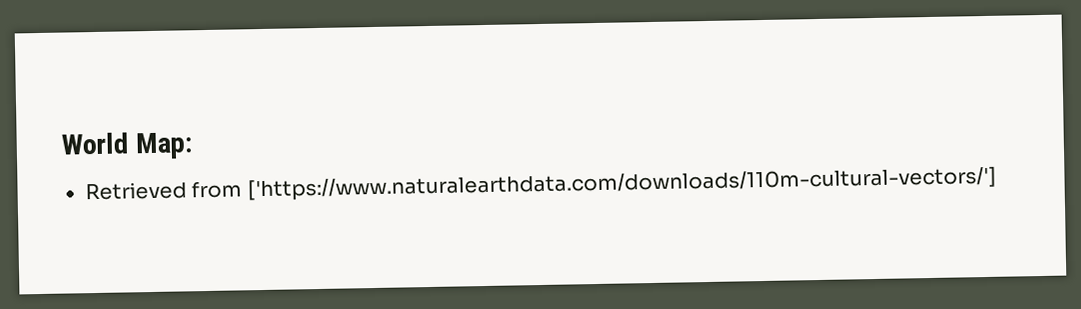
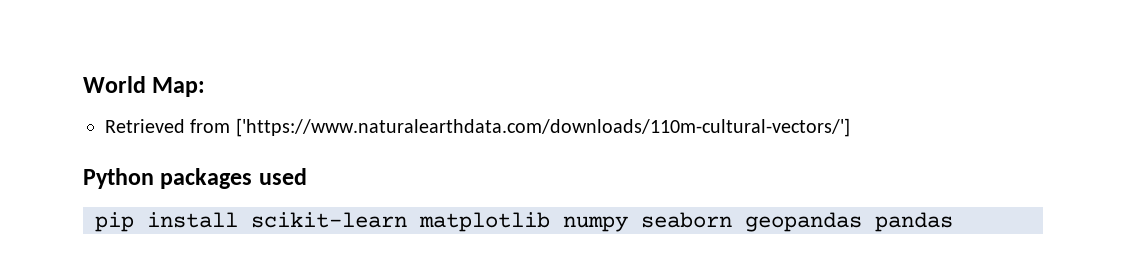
(997, 184) none -> [83,168,307,189] [95,212,953,232] // Python packages used // pip install scikit-learn matplotlib numpy seaborn geopandas pandas

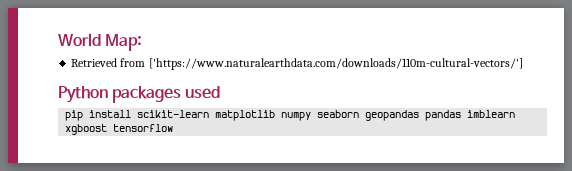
(953, 222) none -> [467,110,516,118] [65,124,174,135] imblearn xgboost tensorflow

